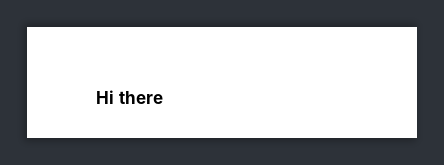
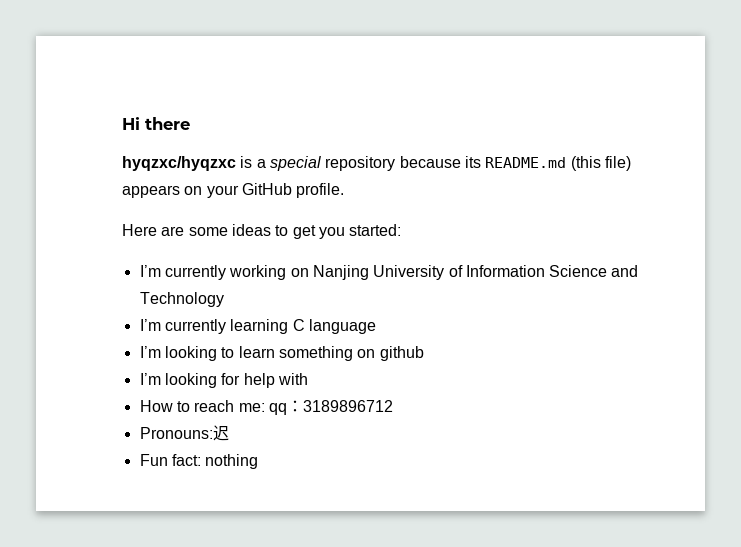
(163, 97) none -> [122,156,631,171] [122,183,345,198] [122,224,402,239] [139,265,639,280] [139,292,224,307] [139,319,376,334] [139,346,424,361] [139,373,308,388] [139,400,393,415] [139,425,229,441] [139,454,259,469] // hyqzxc/hyqzxc is a special repository because its README.md (this file) appears on your GitHub profile. // Here are some ideas to get you started: // I’m currently working on Nanjing University of Information Science and Technology // I’m currently learning C language // I’m looking to learn something on github // I’m looking for help with // How to reach me: qq：3189896712 // Pronouns:迟 // Fun fact: nothing

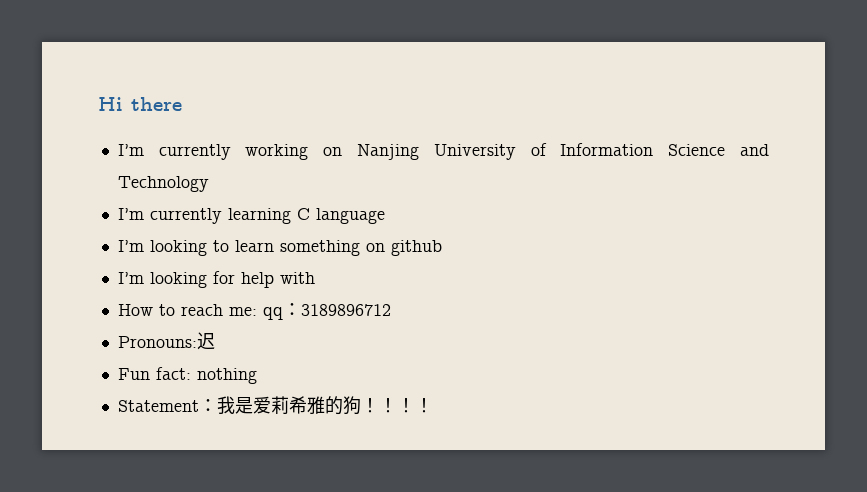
[122,156,631,171] [122,183,345,198] [122,224,402,239] // hyqzxc/hyqzxc is a special repository because its README.md (this file) appears on your GitHub profile. // Here are some ideas to get you started: -> (182, 104) none
(259, 461) none -> [117,396,433,415] // Statement：我是爱莉希雅的狗！！！！

